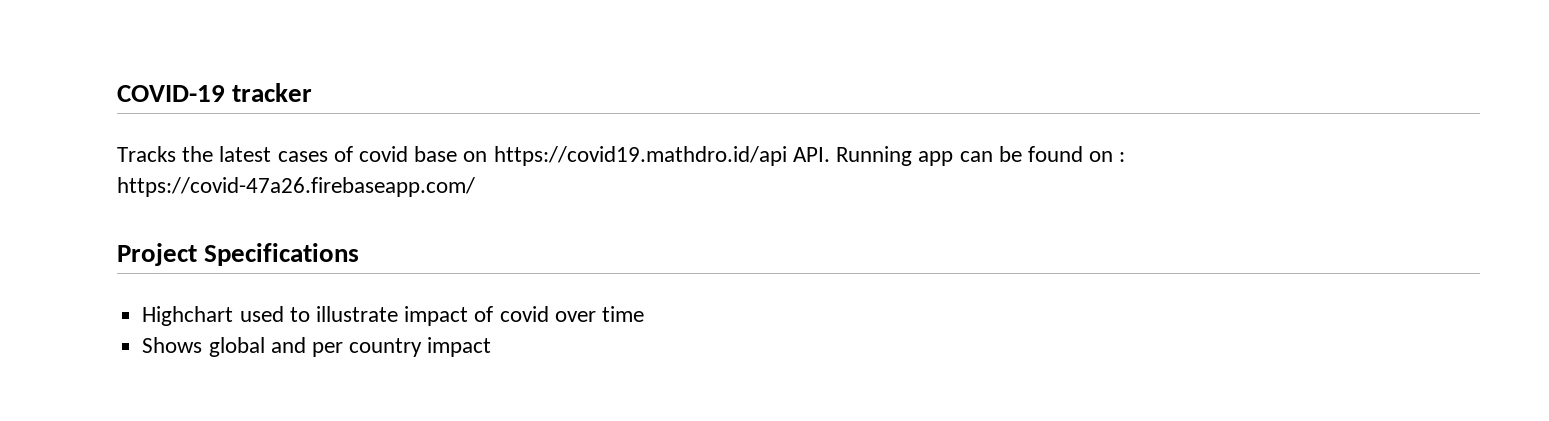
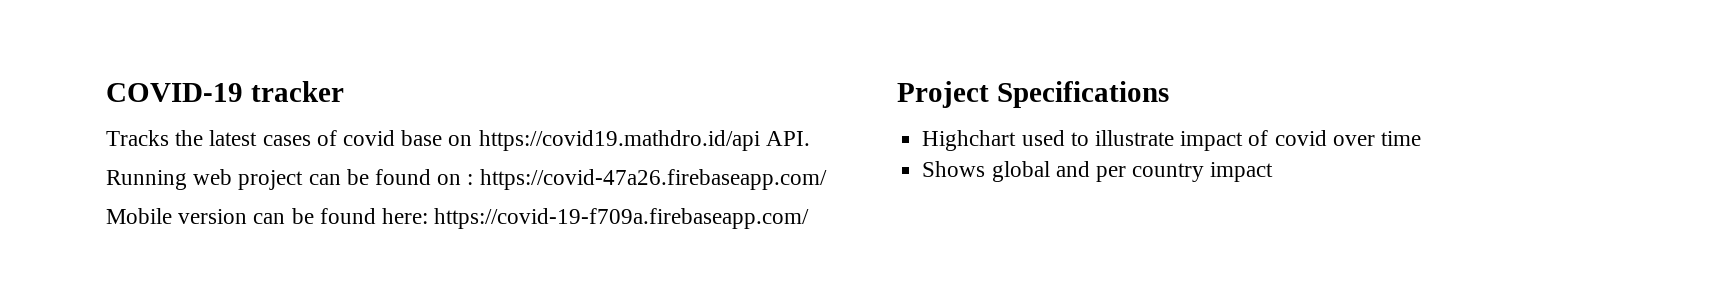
[836,146,954,166] Running app -> [106,169,304,190] // Running web project
(475, 187) none -> [106,208,810,229] // Mobile version can be found here: https://covid-19-f709a.firebaseapp.com/

